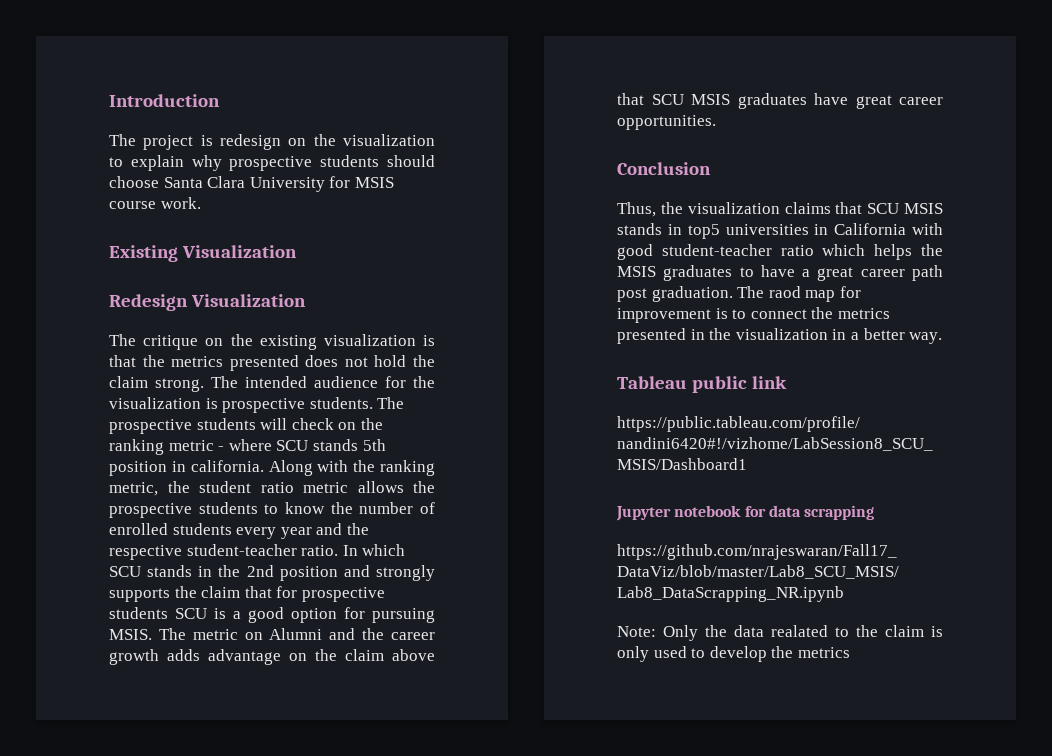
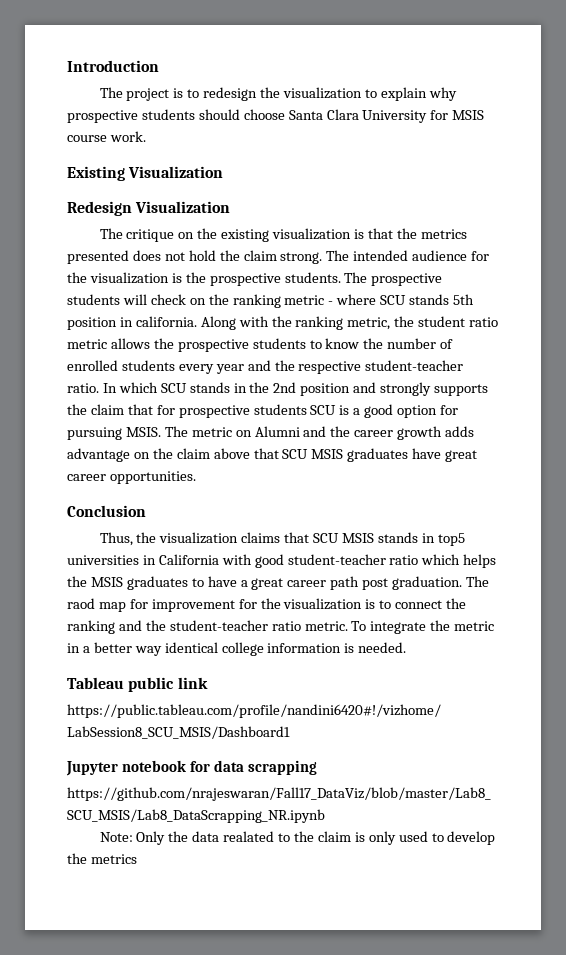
[220,134,307,150] redesign on -> [187,87,258,101] to redesign
(218, 403) none -> [185,272,206,283] the
(711, 315) none -> [238,598,363,610] for the visualization
[837,308,890,319] [617,328,943,344] metrics presented in the visualization in a better way. -> [67,620,495,634] [67,642,407,656] ranking and the student-teacher ratio metric. To integrate the metric in a better way identical college information is needed.

